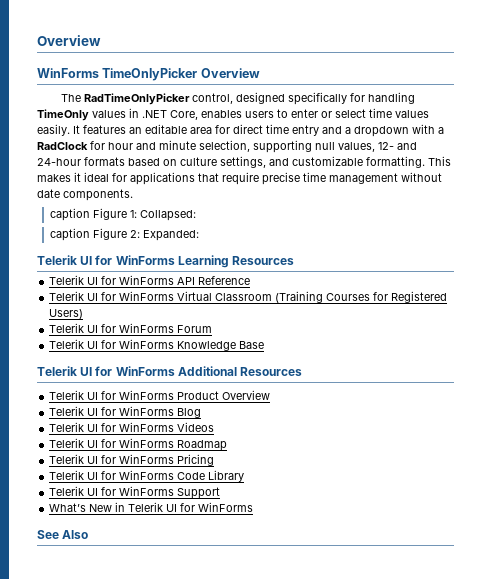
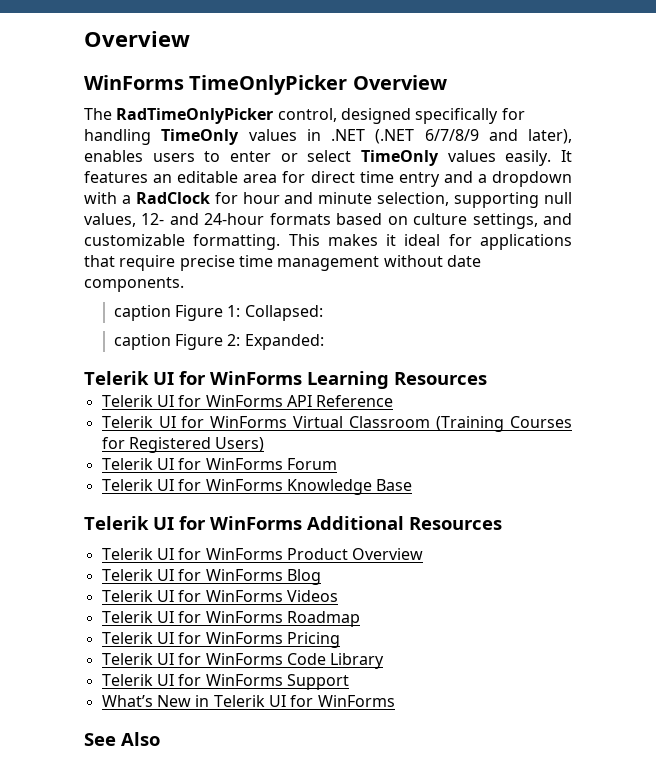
[170,110,198,120] Core, -> [375,129,572,144] (.NET 6/7/8/9 and later),
[369,108,392,118] time -> [361,150,439,166] TimeOnly

